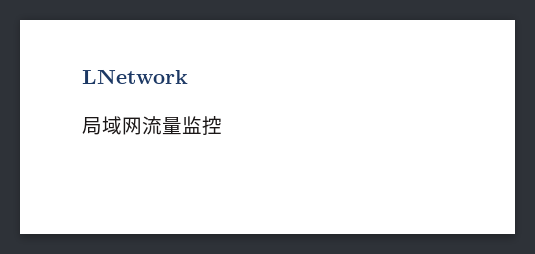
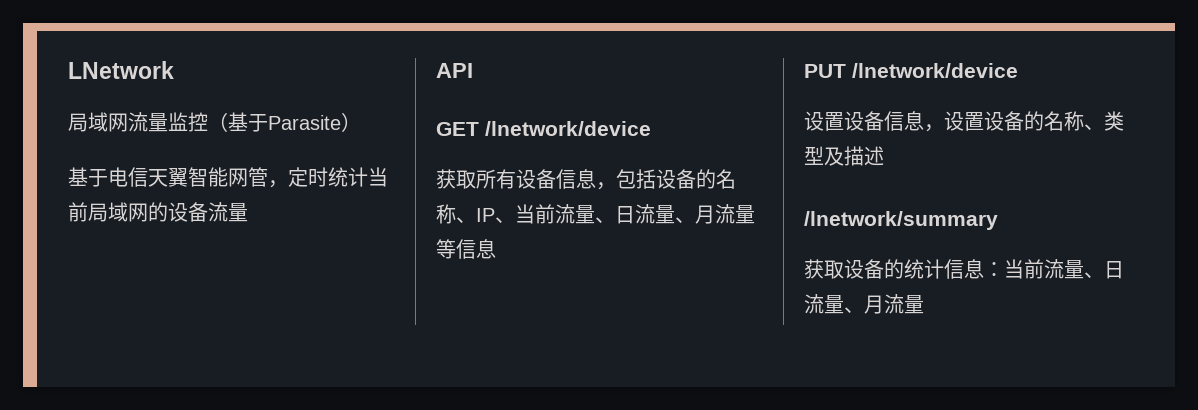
(222, 126) none -> [208,112,361,132] [68,167,388,188] [68,202,248,222] [436,63,473,78] [436,121,651,136] [436,169,736,190] [436,204,755,224] [436,239,496,259] [804,63,1018,78] [804,111,1124,132] [804,146,884,166] [804,211,998,230] [804,259,1124,279] [804,294,924,314] （基于Parasite） // 基于电信天翼智能网管，定时统计当前局域网的设备流量 // API // GET /lnetwork/device // 获取所有设备信息，包括设备的名称、IP、当前流量、日流量、月流量等信息 // PUT /lnetwork/device // 设置设备信息，设置设备的名称、类型及描述 // /lnetwork/summary // 获取设备的统计信息：当前流量、日流量、月流量

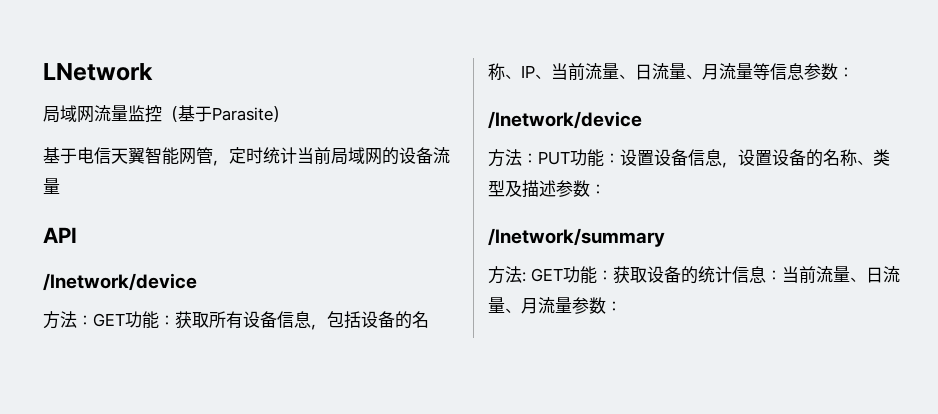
[436,121,651,136] GET /lnetwork/device // -> [43,273,197,291] [43,311,175,329] /lnetwork/device // 方法：GET功能：
[804,63,1018,78] // PUT /lnetwork/device // -> [804,63,854,80] [488,111,642,129] [488,149,620,167] 参数： // /lnetwork/device // 方法：PUT功能：
(884, 156) none -> [556,180,606,197] 参数：
(998, 220) none -> [488,266,613,284] 方法: GET功能：
(924, 304) none -> [572,297,622,314] 参数：

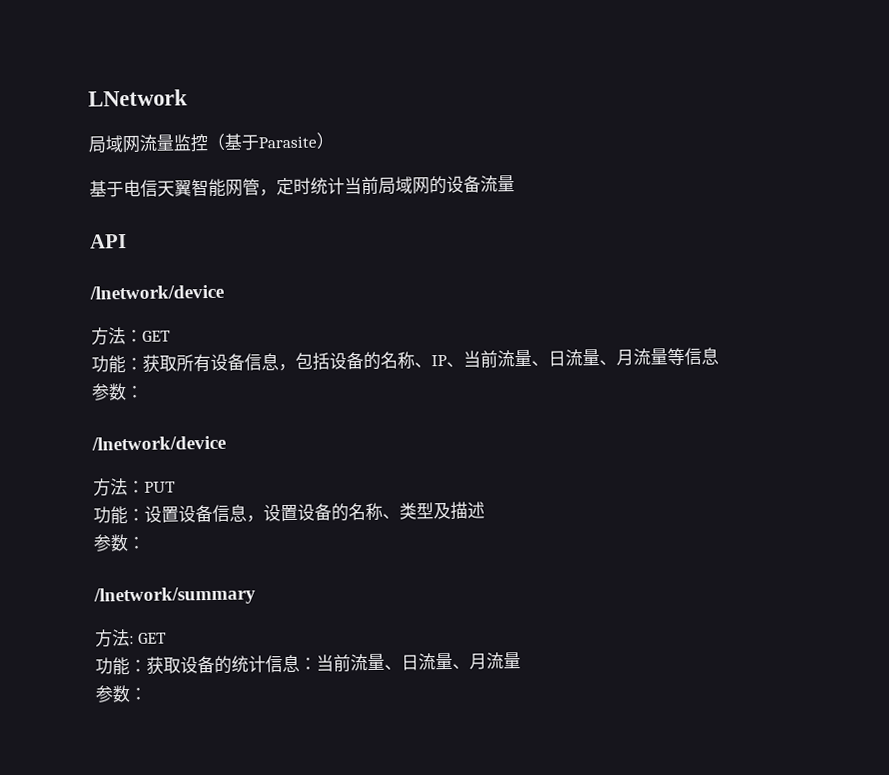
(125, 320) none -> (171, 336) //
(804, 71) none -> (719, 356) //
(570, 158) none -> (176, 487) //
(556, 188) none -> (485, 510) //
(563, 275) none -> (167, 638) //
(572, 305) none -> (521, 660) //

